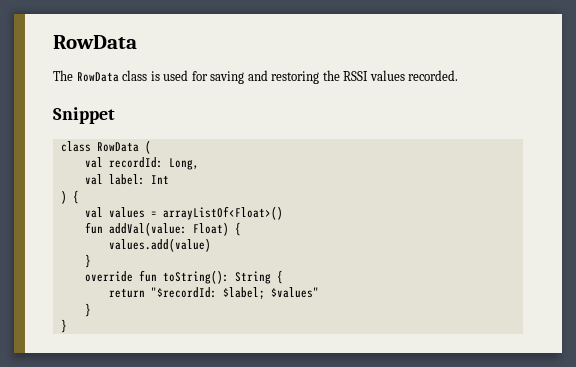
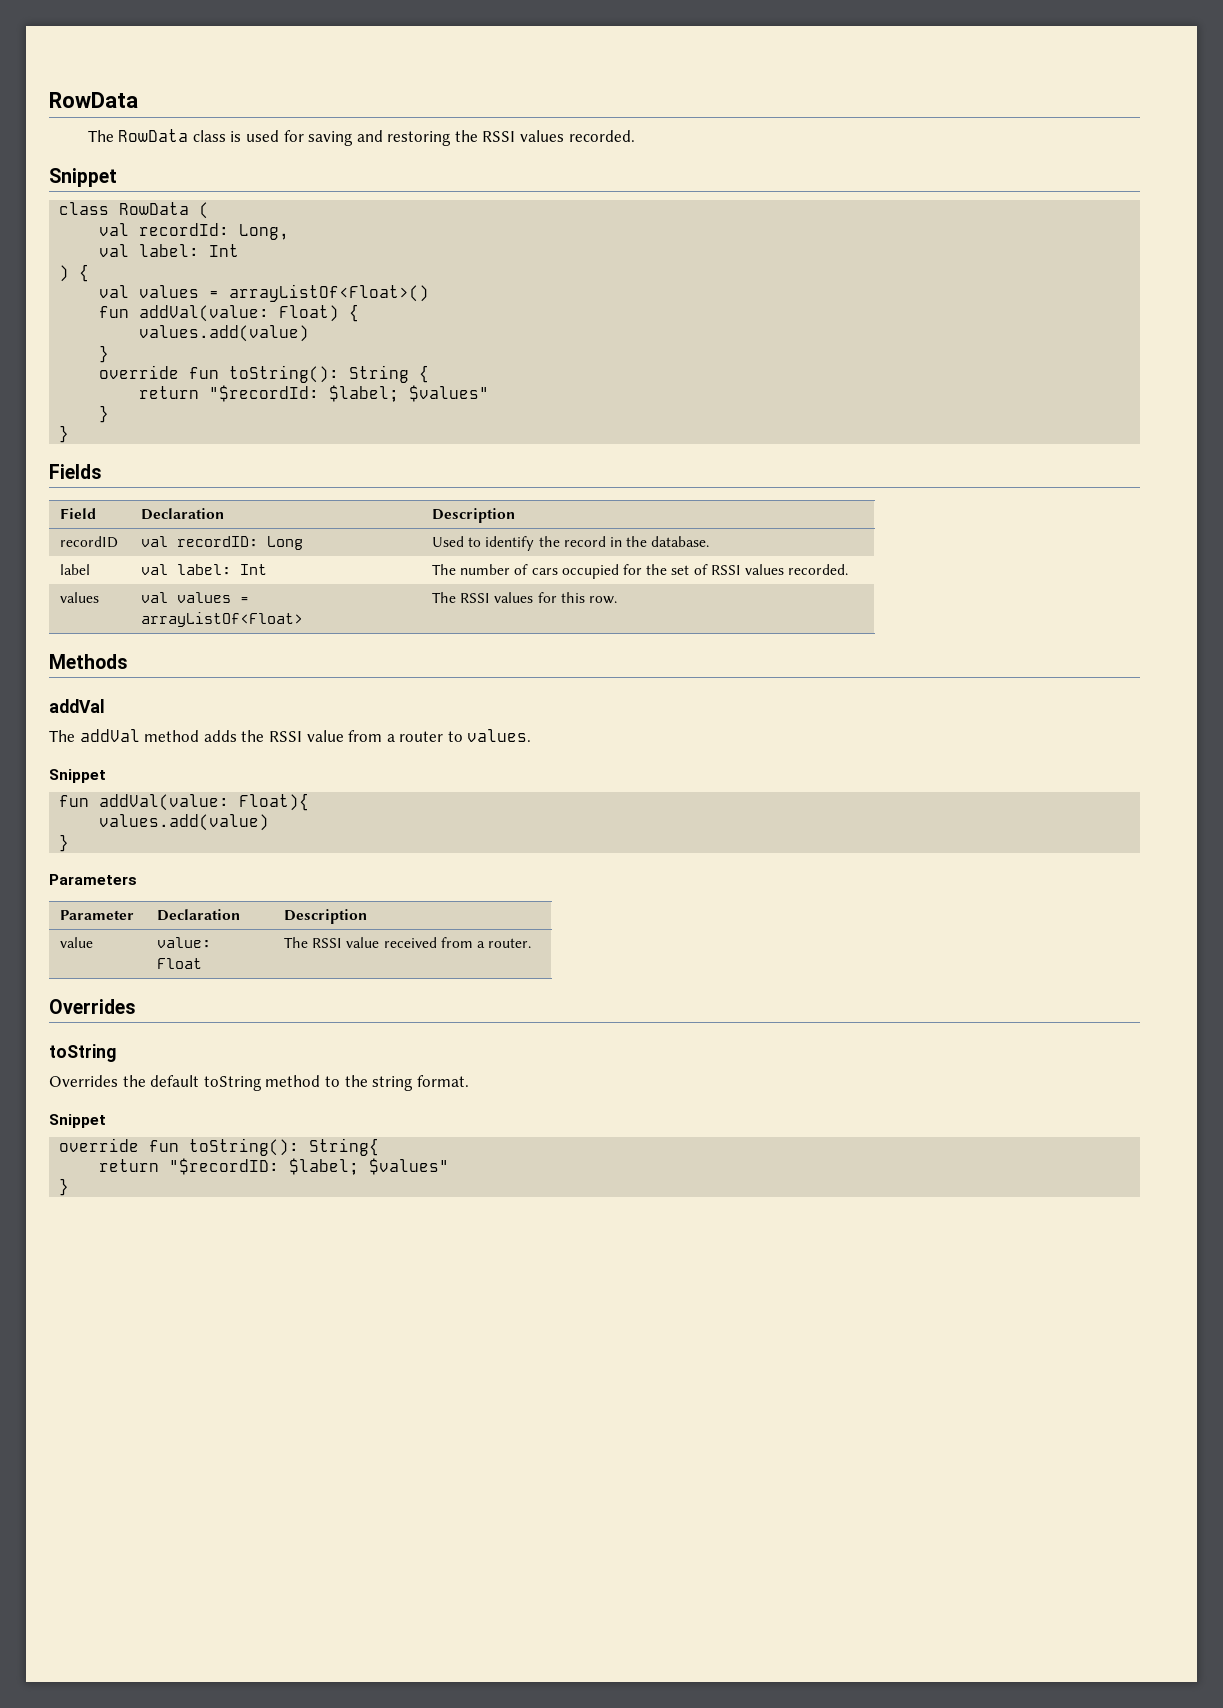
(67, 326) none -> [49,464,102,479] [60,508,97,519] [141,508,225,520] [432,508,516,523] [60,536,119,548] [141,536,304,550] [432,536,710,551] [60,564,91,575] [141,564,268,575] [432,564,849,579] [60,592,100,603] [141,592,250,603] [141,612,304,627] [432,592,617,604] [49,654,128,669] [49,699,105,713] [49,729,532,742] [49,769,106,783] [59,793,310,811] [99,814,270,831] [59,834,70,852] [49,874,137,885] [60,910,135,920] [157,909,241,921] [284,909,368,924] [60,937,94,948] [157,937,212,948] [157,958,203,969] [284,937,532,948] [49,999,136,1014] [49,1044,116,1062] [49,1075,469,1091] [49,1114,106,1128] [59,1138,380,1156] [99,1158,450,1175] [59,1178,70,1196] // Fields // Field | Declaration | Description // recordID | val recordID: Long | Used to identify the record in the database. // label | val label: Int | The number of cars occupied for the set of RSSI values recorded. // values | val values = arrayListOf<Float> | The RSSI values for this row. // Methods // addVal // The addVal method adds the RSSI value from a router to values. // Snippet // fun addVal(value: Float){ // values.add(value) // } // Parameters // Parameter | Declaration | Description // value | value: Float | The RSSI value received from a router. // Overrides // toString // Overrides the default toString method to the string format. // Snippet // override fun toString(): String{ // return "$recordID: $label; $values" // }

